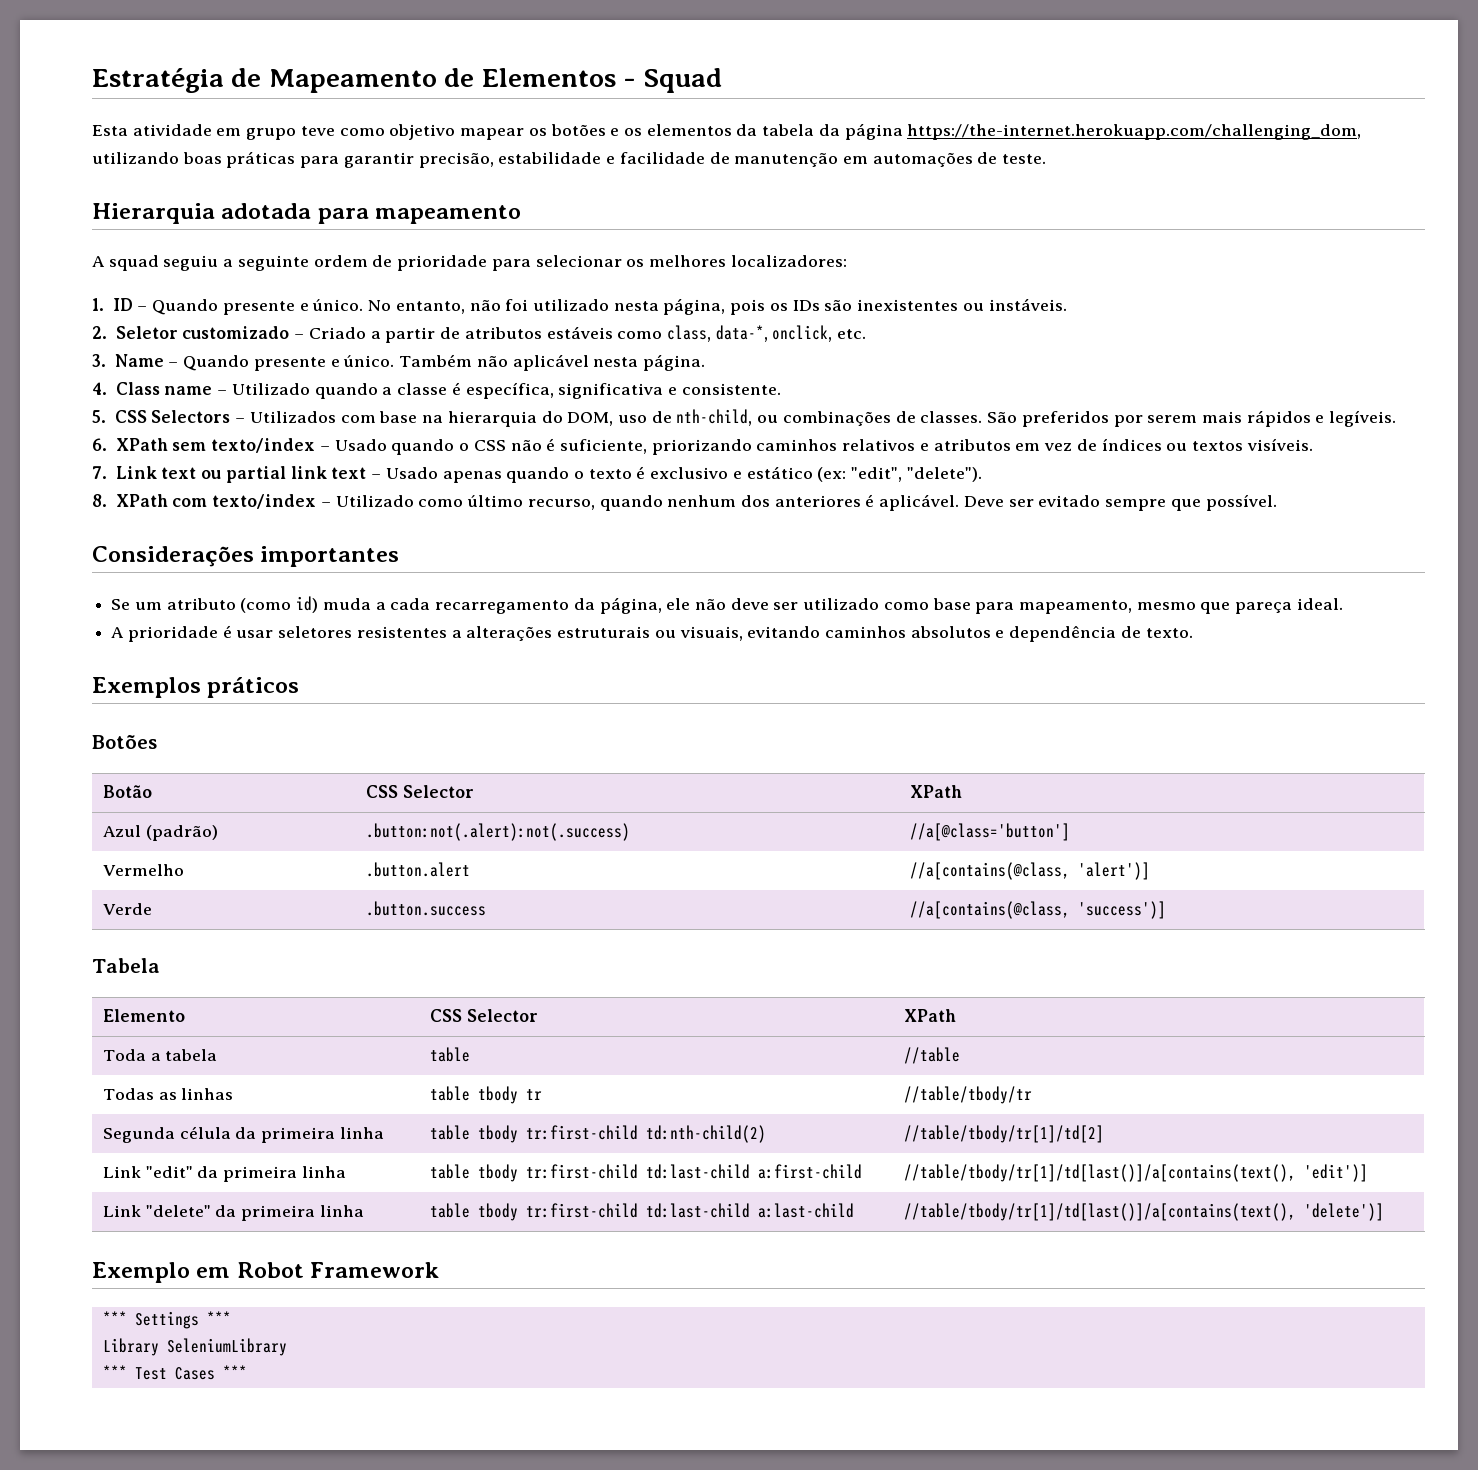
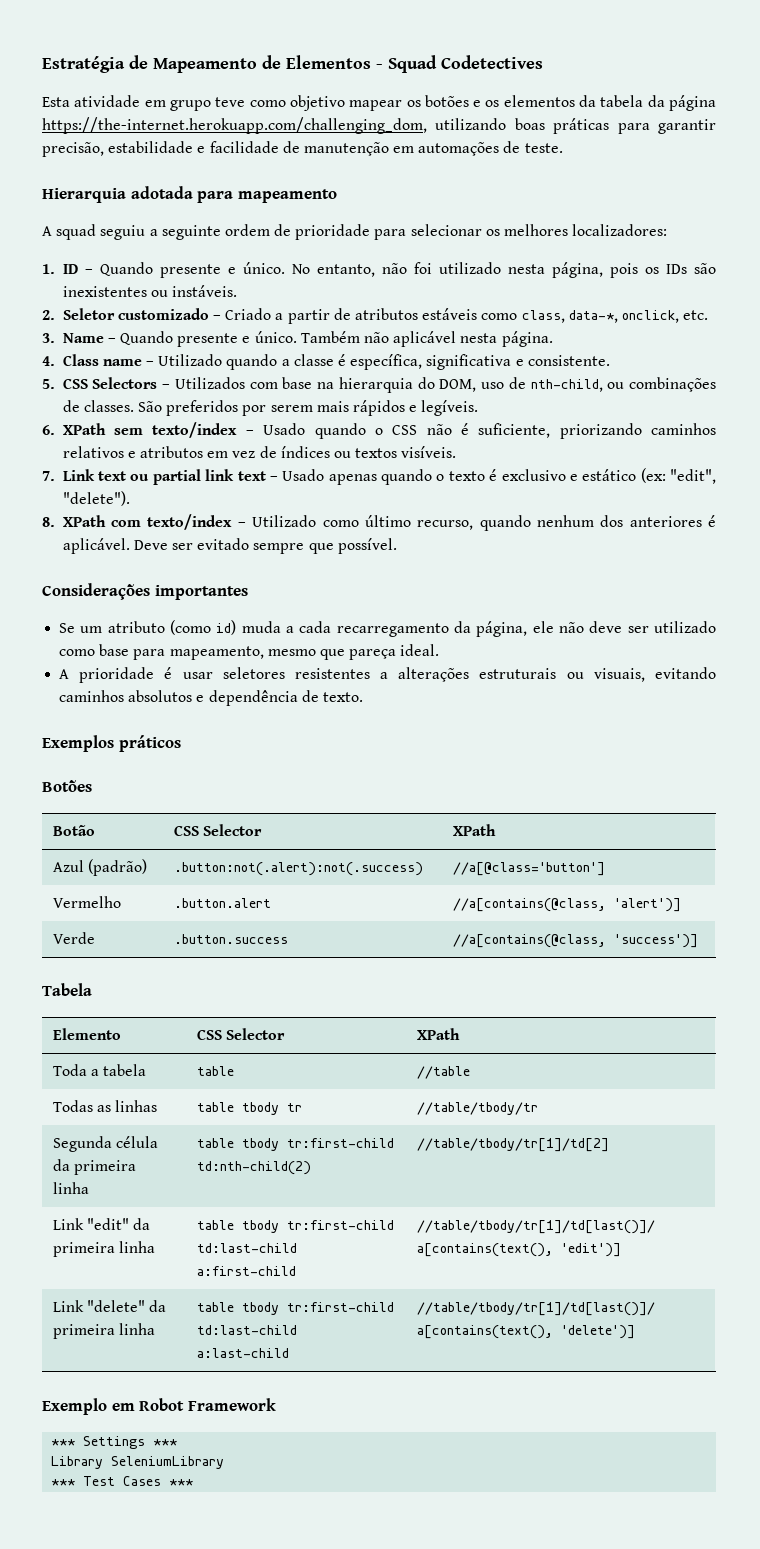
(722, 80) none -> [441,55,543,69] Codetectives

